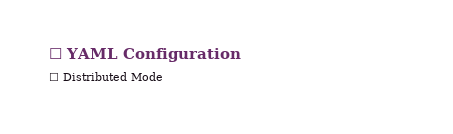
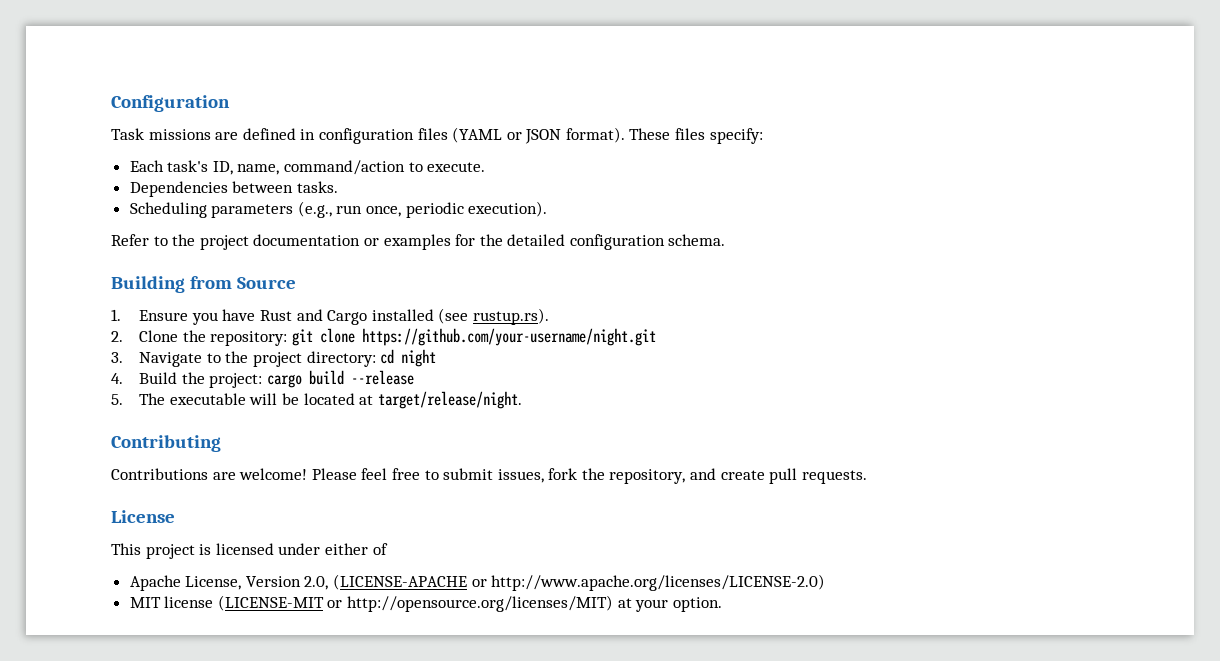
[49,48,118,59] ☐ YAML -> (111, 103) none
[49,72,163,81] ☐ Distributed Mode -> [111,127,763,144] [129,160,486,175] [129,181,338,197] [129,201,548,218] [111,234,726,250] [111,276,296,293] [111,308,549,325] [111,328,656,346] [111,349,437,367] [111,370,414,388] [111,391,522,409] [111,435,221,452] [111,468,867,484] [111,510,175,523] [111,543,388,559] [129,574,826,591] [129,595,722,612] Task missions are defined in configuration files (YAML or JSON format). These files specify: // Each task's ID, name, command/action to execute. // Dependencies between tasks. // Scheduling parameters (e.g., run once, periodic execution). // Refer to the project documentation or examples for the detailed configuration schema. // Building from Source // 1. Ensure you have Rust and Cargo installed (see rustup.rs). // 2. Clone the repository: git clone https://github.com/your-username/night.git // 3. Navigate to the project directory: cd night // 4. Build the project: cargo build --release // 5. The executable will be located at target/release/night. // Contributing // Contributions are welcome! Please feel free to submit issues, fork the repository, and create pull requests. // License // This project is licensed under either of // Apache License, Version 2.0, (LICENSE-APACHE or http://www.apache.org/licenses/LICENSE-2.0) // MIT license (LICENSE-MIT or http://opensource.org/licenses/MIT) at your option.

